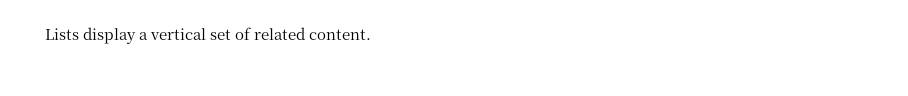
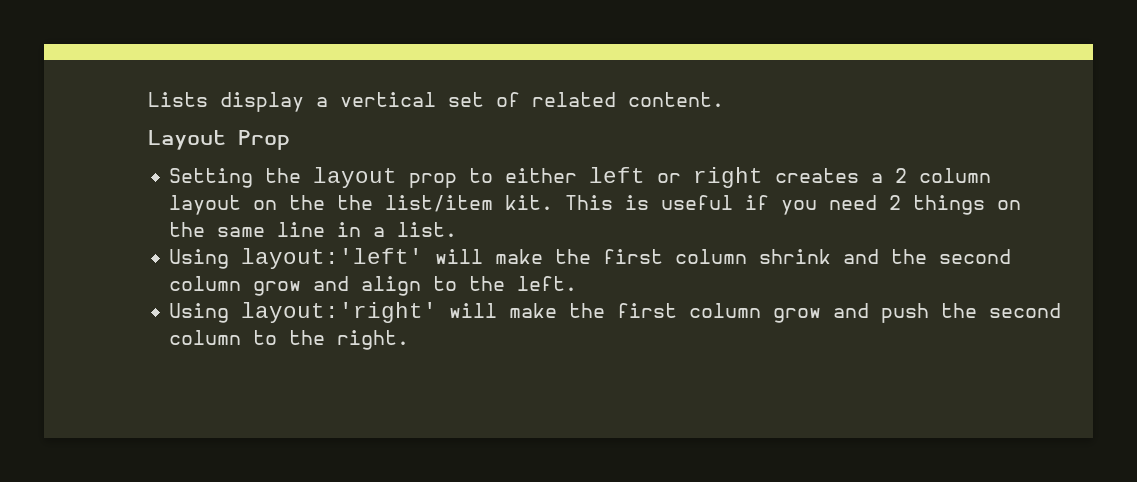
(372, 34) none -> [148,130,290,150] [169,167,992,188] [169,195,1022,215] [169,222,458,237] [169,248,1012,269] [169,276,578,296] [169,302,1062,323] [169,330,410,350] // Layout Prop // Setting the layout prop to either left or right creates a 2 column layout on the the list/item kit. This is useful if you need 2 things on the same line in a list. // Using layout:'left' will make the first column shrink and the second column grow and align to the left. // Using layout:'right' will make the first column grow and push the second column to the right.

